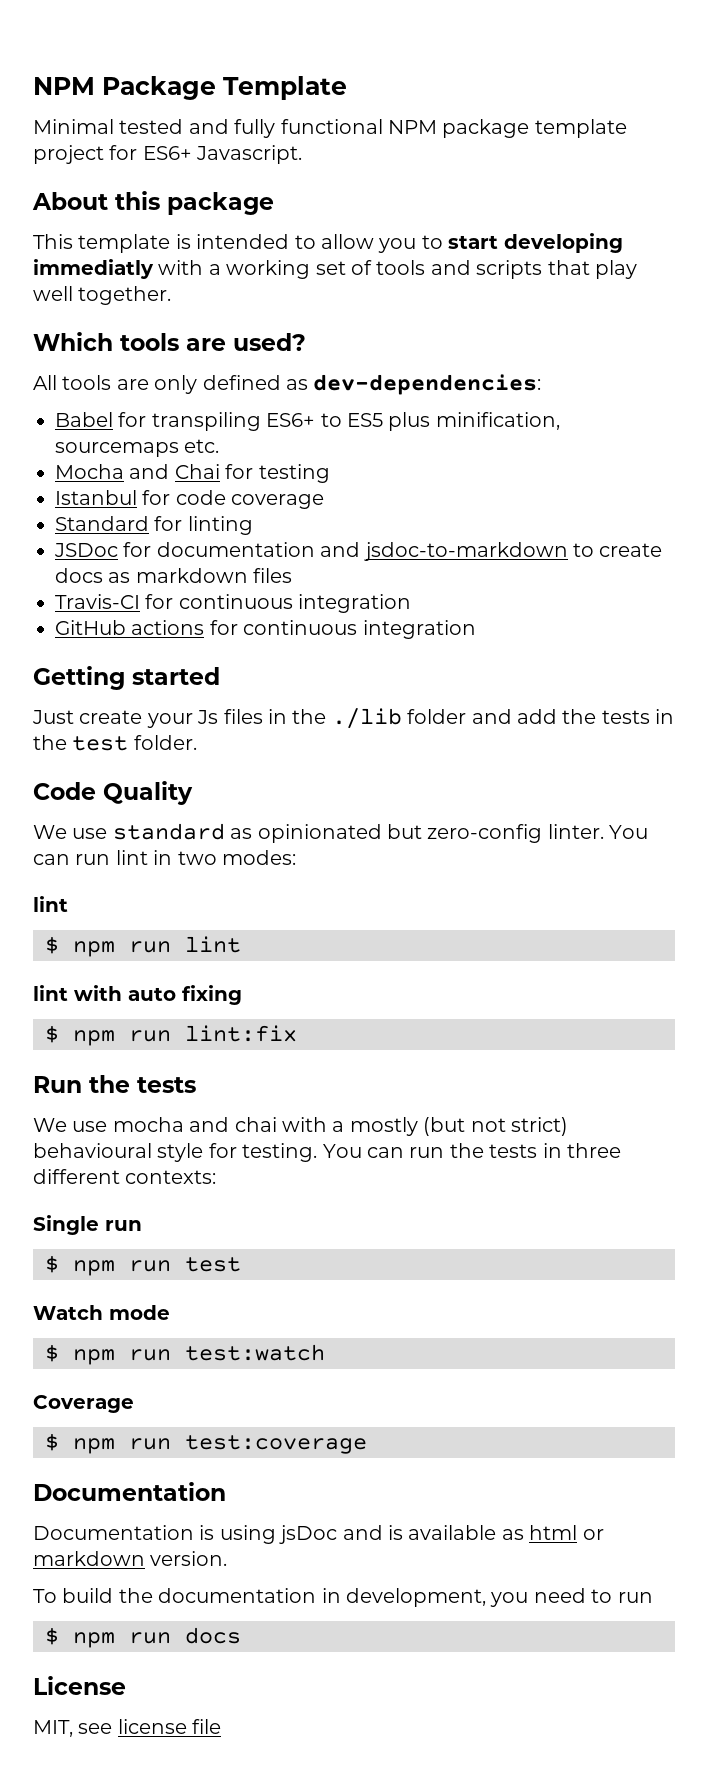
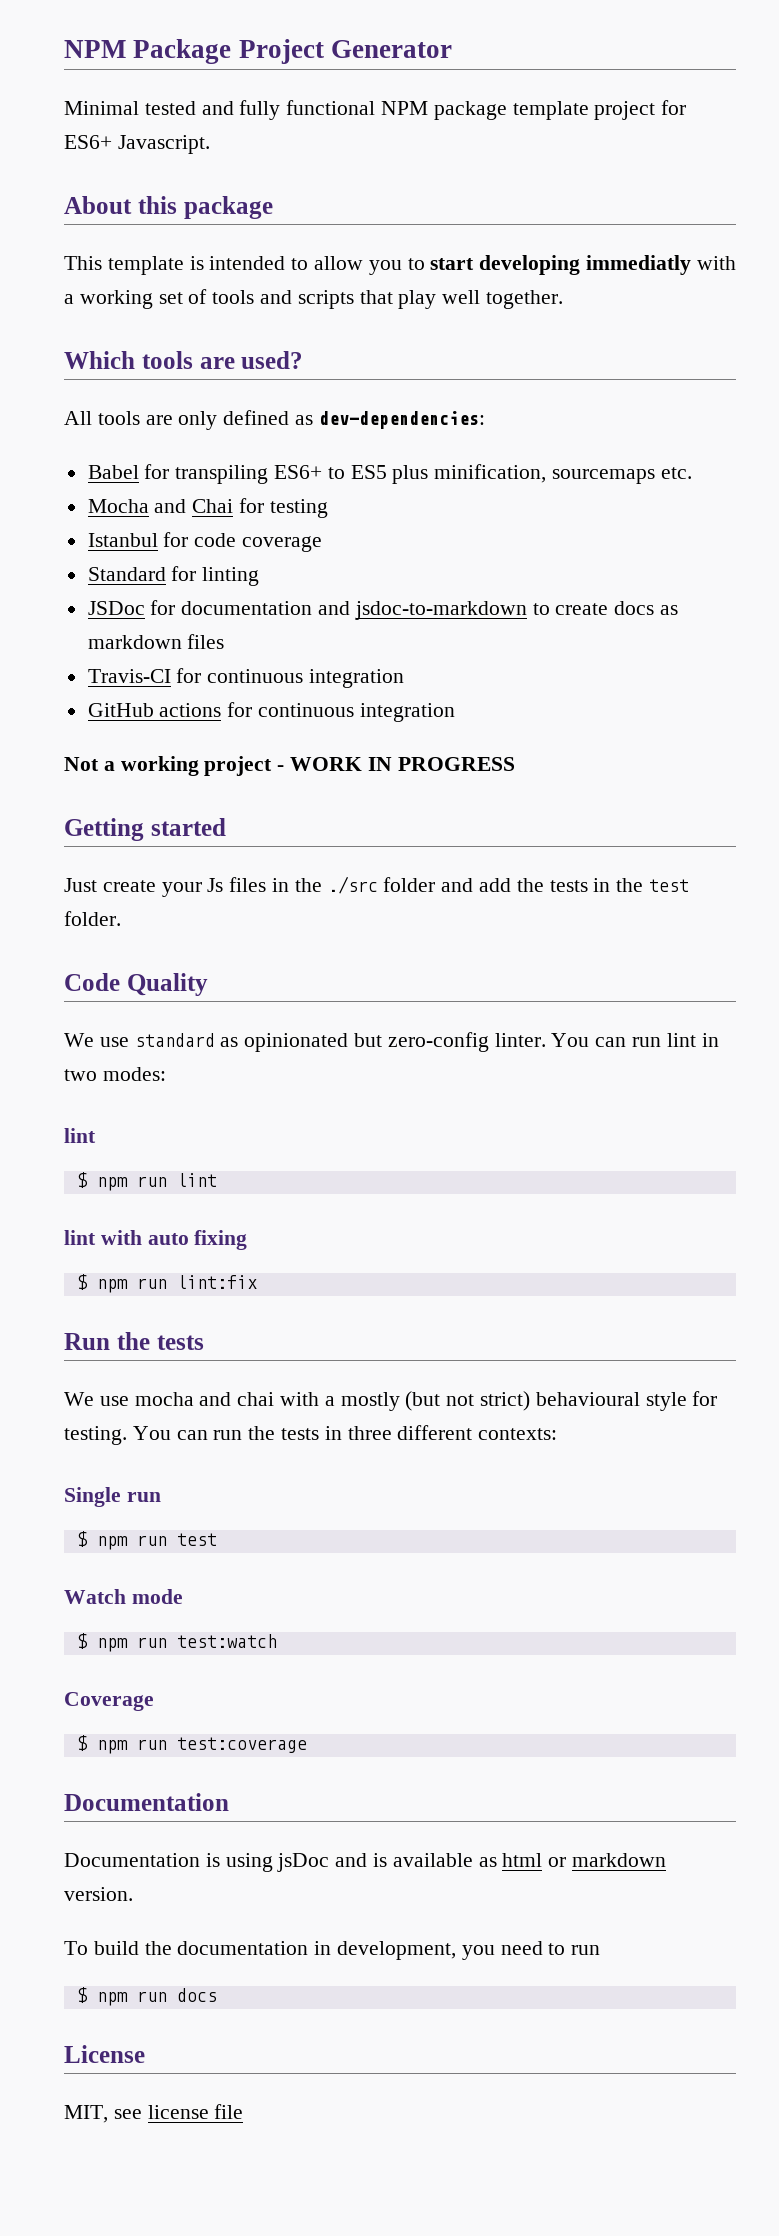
[223,76,347,100] Template -> [238,39,452,64] Project Generator
(476, 629) none -> [64,756,515,776] // Not a working project - WORK IN PROGRESS
[331,708,402,729] ./lib -> [327,876,378,894] ./src

